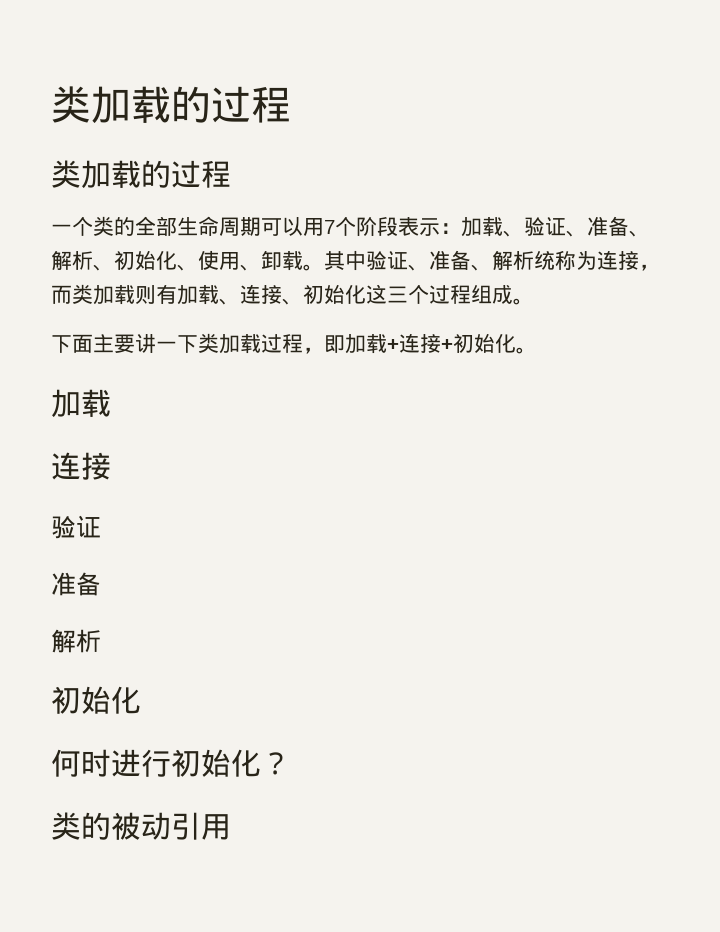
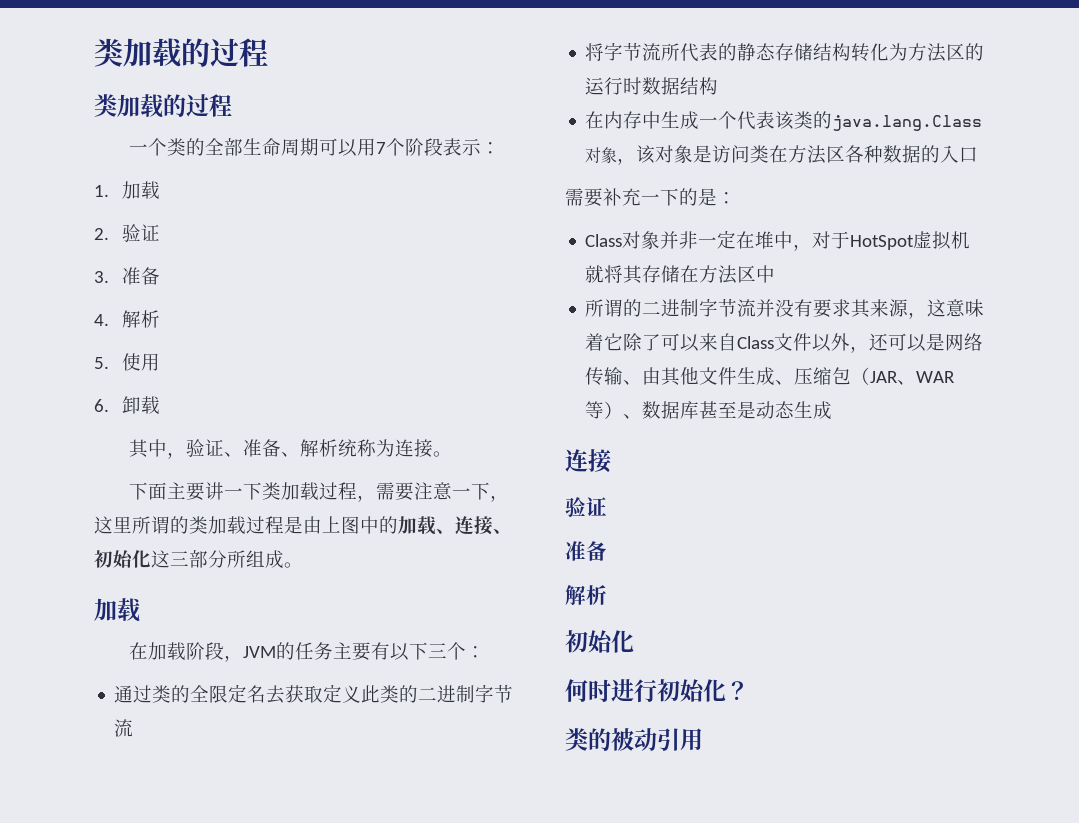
[461,216,650,237] [51,250,198,271] 加载、验证、准备、解析、初始化、 -> [94,181,160,199] [94,224,160,242] [94,267,160,285] [94,310,160,328] [94,357,109,369] // 1.加载 // 2.验证 // 3.准备 // 4.解析 // 5.
[240,264,261,271] 、 -> [94,399,109,412] // 6.
[303,250,366,271] 。其中 -> [128,439,186,459] // 其中，
[639,264,660,271] [51,284,513,305] ，而类加载则有加载、连接、初始化这三个过程组成 -> (433, 448) none
[324,333,537,354] [51,389,111,418] 即加载+连接+初始化。 // 加载 -> [375,482,509,502] [94,516,512,535] [94,550,303,569] [94,598,141,622] [128,642,485,662] [114,684,514,704] [114,719,134,737] [585,42,985,62] [585,77,719,95] [585,111,983,131] [585,145,979,165] [565,188,736,207] [585,230,971,251] [585,265,776,284] [585,298,985,319] [585,333,984,353] [585,367,956,386] [585,401,833,420] 需要注意一下，这里所谓的类加载过程是由上图中的加载、连接、初始化这三部分所组成。 // 加载 // 在加载阶段，JVM的任务主要有以下三个： // 通过类的全限定名去获取定义此类的二进制字节流 // 将字节流所代表的静态存储结构转化为方法区的运行时数据结构 // 在内存中生成一个代表该类的java.lang.Class对象，该对象是访问类在方法区各种数据的入口 // 需要补充一下的是： // Class对象并非一定在堆中，对于HotSpot虚拟机就将其存储在方法区中 // 所谓的二进制字节流并没有要求其来源，这意味着它除了可以来自Class文件以外，还可以是网络传输、由其他文件生成、压缩包（JAR、WAR等）、数据库甚至是动态生成

